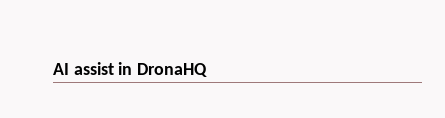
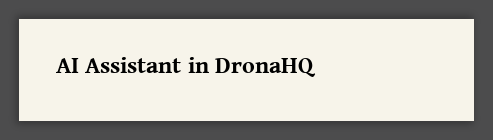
[73,62,114,75] assist -> [85,57,182,73] Assistant

